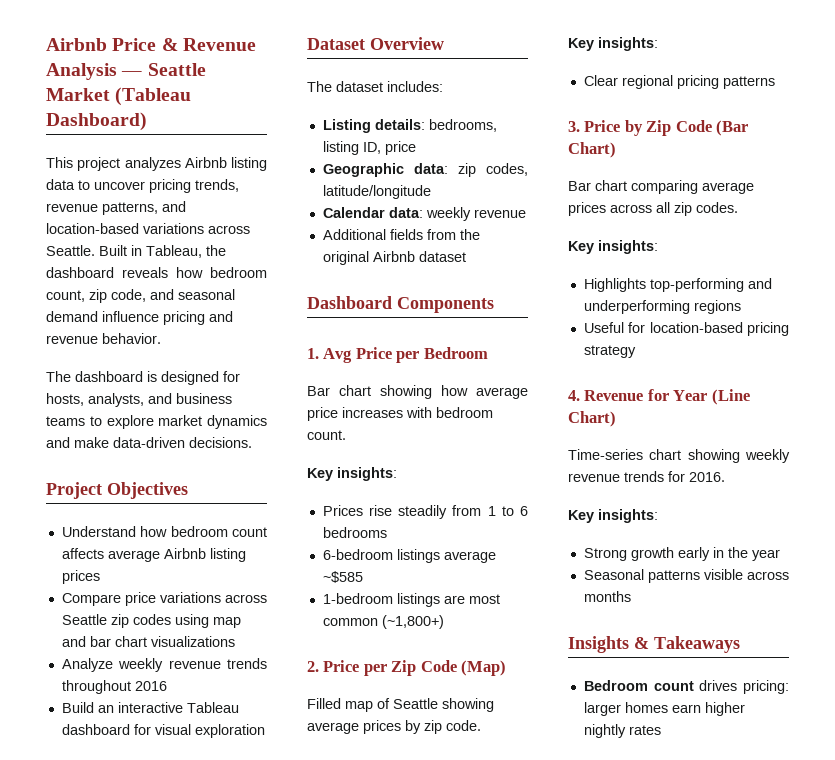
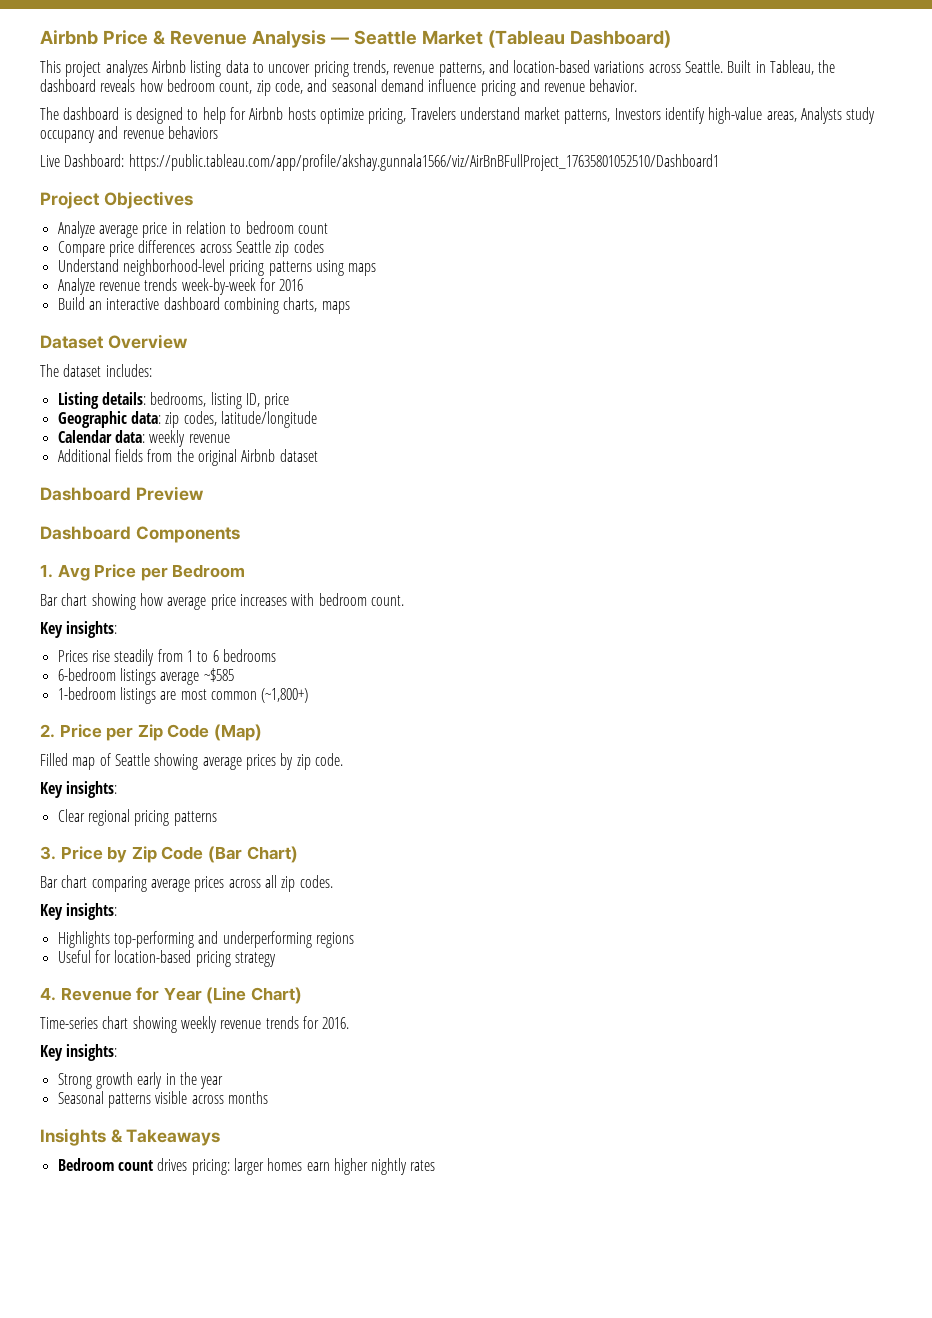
[223,371,240,382] [46,393,232,407] [46,415,267,429] [46,437,252,448] [46,482,188,499] [61,526,267,537] [61,548,246,562] [61,570,100,584] for hosts, analysts, and business teams to explore market dynamics and make data-driven decisions. // Project Objectives // Understand how bedroom count affects average Airbnb listing prices -> [187,107,876,124] [40,126,218,143] [40,154,719,171] [40,191,193,209] [57,221,328,238] to help for Airbnb hosts optimize pricing, Travelers understand market patterns, Investors identify high-value areas, Analysts study occupancy and revenue behaviors // Live Dashboard: https://public.tableau.com/app/profile/akshay.gunnala1566/viz/AirBnBFullProject_17635801052510/Dashboard1 // Project Objectives // Analyze average price in relation to bedroom count
[159,592,221,603] variations -> [138,240,196,253] differences
[174,614,241,628] [61,636,235,647] [61,658,267,672] [61,680,131,694] using map and bar chart visualizations // Analyze weekly revenue trends throughout -> [57,259,377,276] [57,278,276,295] // Understand neighborhood-level pricing patterns using maps // Analyze revenue trends week-by-week for
[186,702,239,713] [61,724,265,738] Tableau dashboard for visual exploration -> [163,297,350,314] dashboard combining charts, maps
(466, 256) none -> [40,486,204,501] // Dashboard Preview

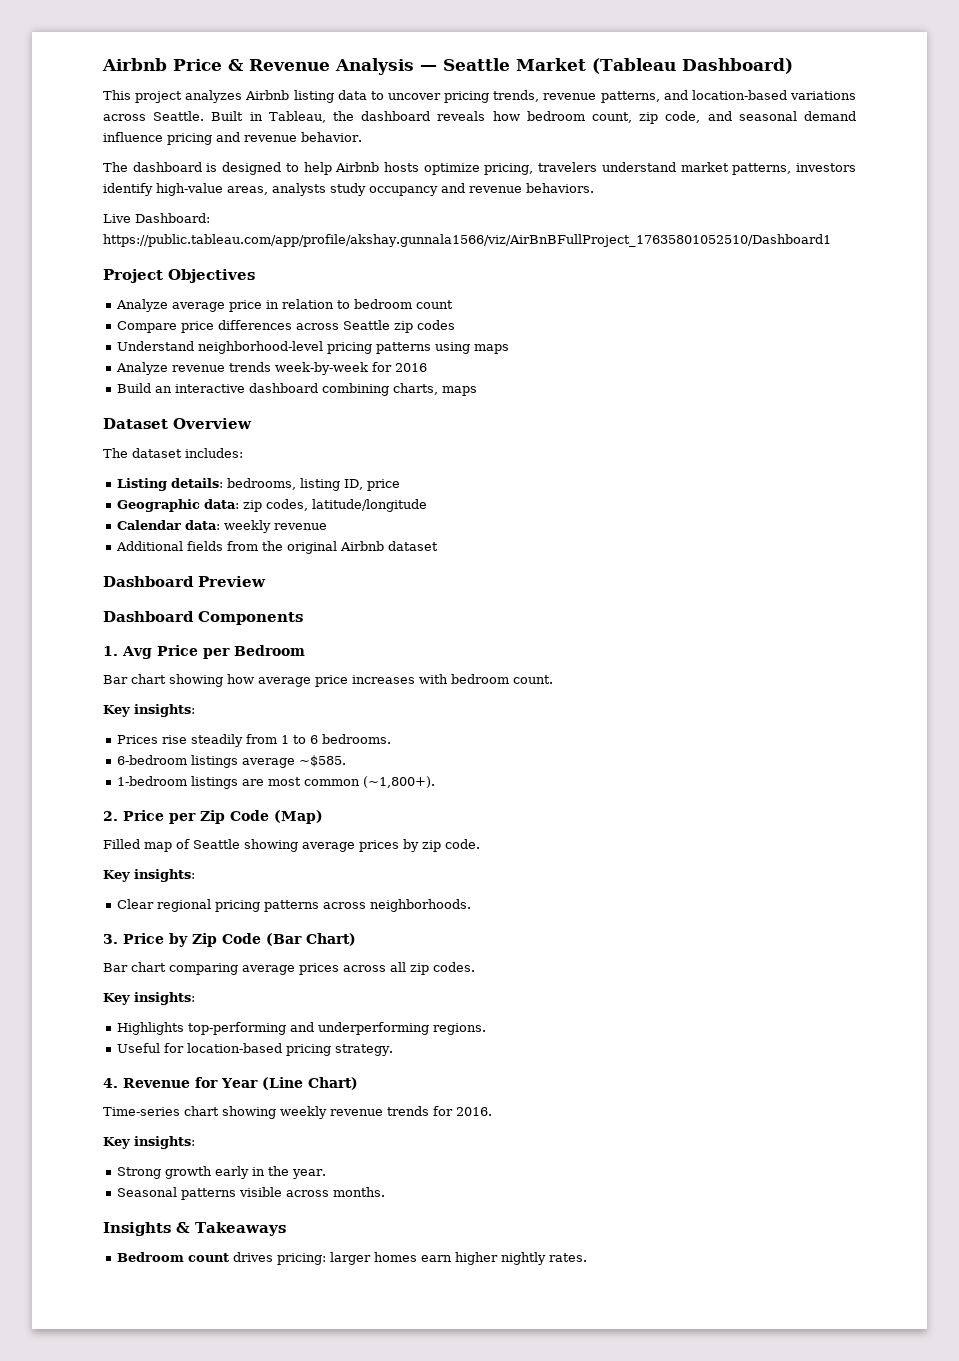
[229,107,246,120] for -> (332, 168) none
[410,107,456,120] Travelers -> [538,162,598,172] travelers
[614,108,661,120] Investors -> [795,163,856,172] investors
[801,107,843,124] Analysts -> [272,183,326,196] analysts
[167,126,218,139] behaviors -> [526,183,594,193] behaviors.
[222,649,276,662] bedrooms -> [322,734,392,744] bedrooms.
[203,668,234,682] ~$585 -> [299,755,347,767] ~$585.
[261,688,309,703] (~1,800+) -> [363,776,436,788] (~1,800+).
(217, 818) none -> [323,899,472,912] across neighborhoods.
[315,932,354,948] regions -> [433,1023,487,1035] regions.
[234,952,276,967] strategy -> [335,1044,394,1056] strategy.
[200,1076,224,1089] year -> [292,1169,327,1179] year.
[227,1091,268,1104] months -> [333,1187,386,1197] months.
[410,1160,436,1171] rates -> [549,1253,588,1262] rates.

